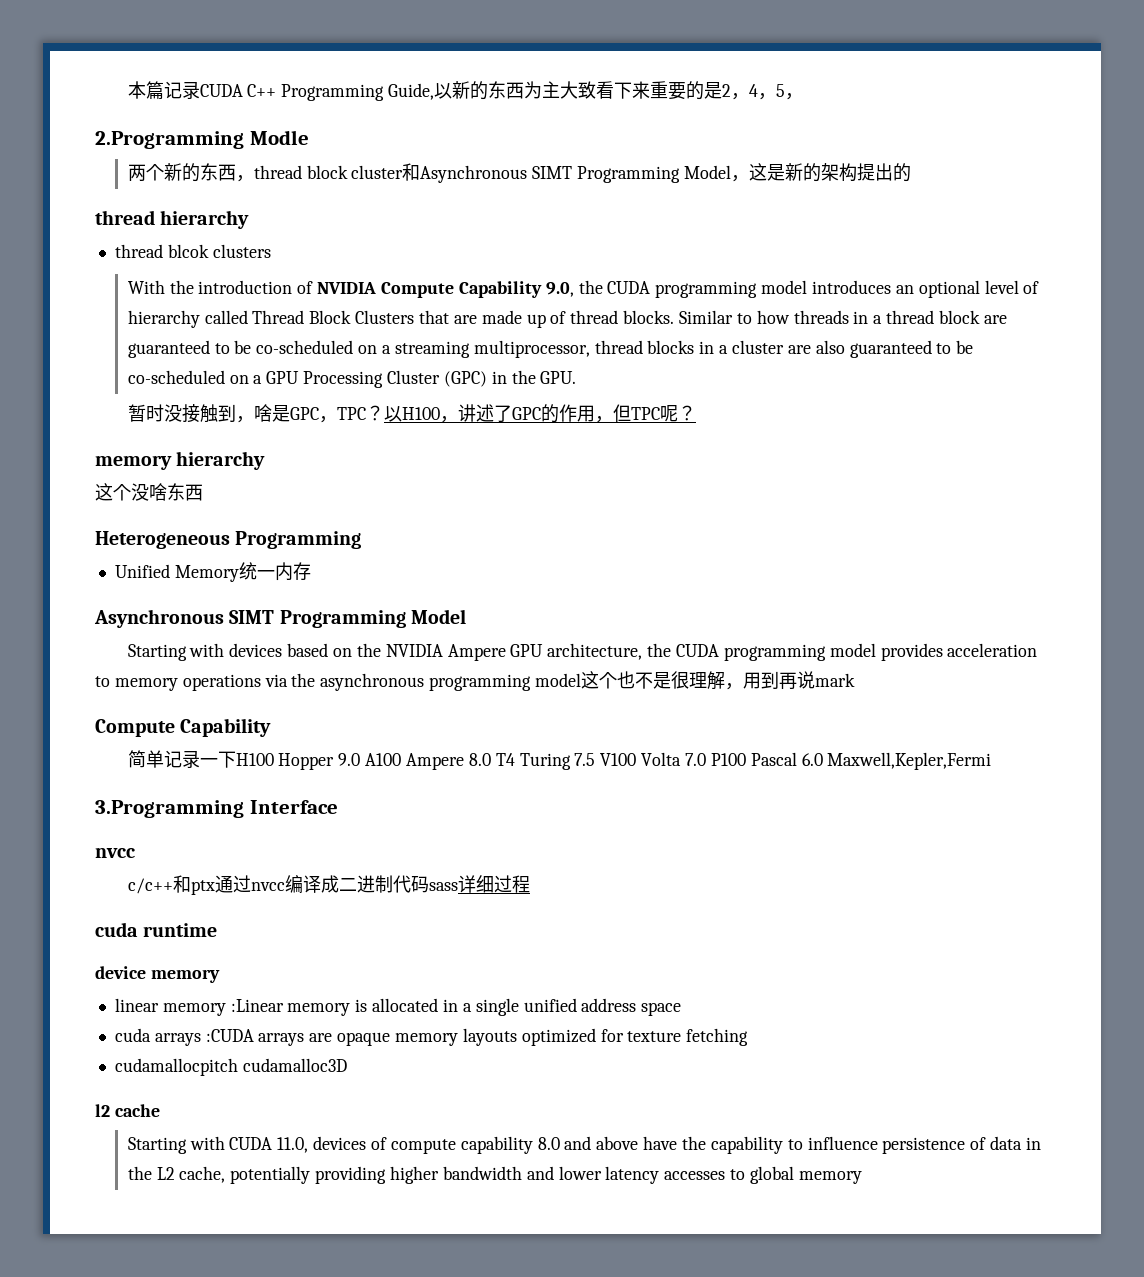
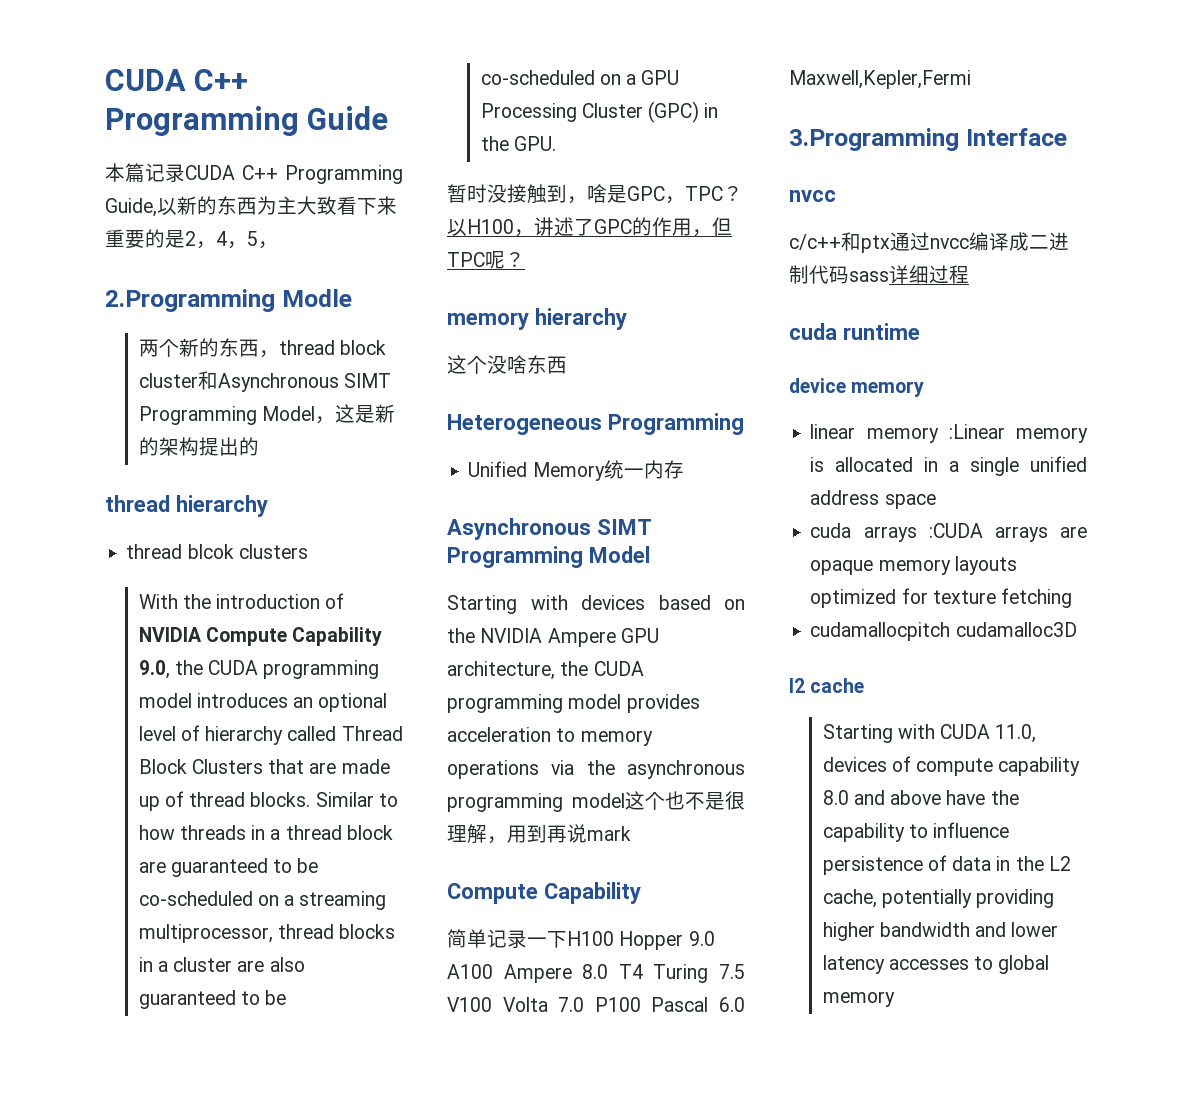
(127, 90) none -> [105,69,249,91] [105,106,389,136] CUDA C++ Programming Guide //

